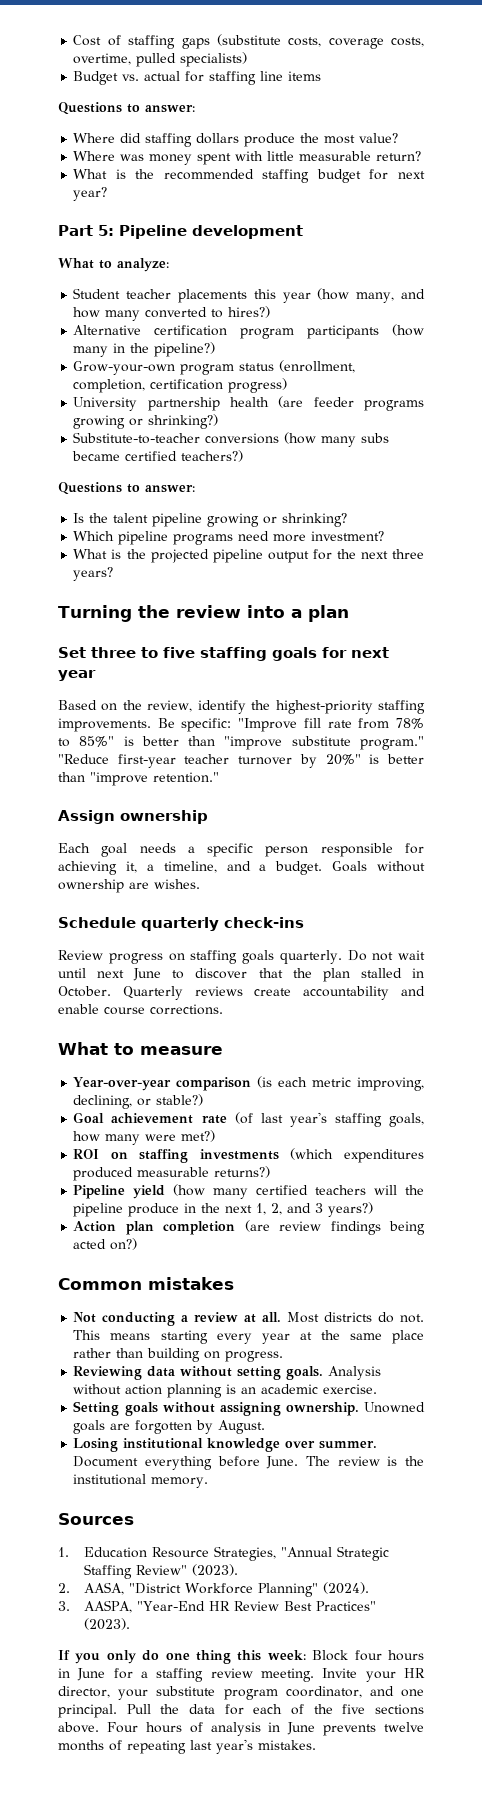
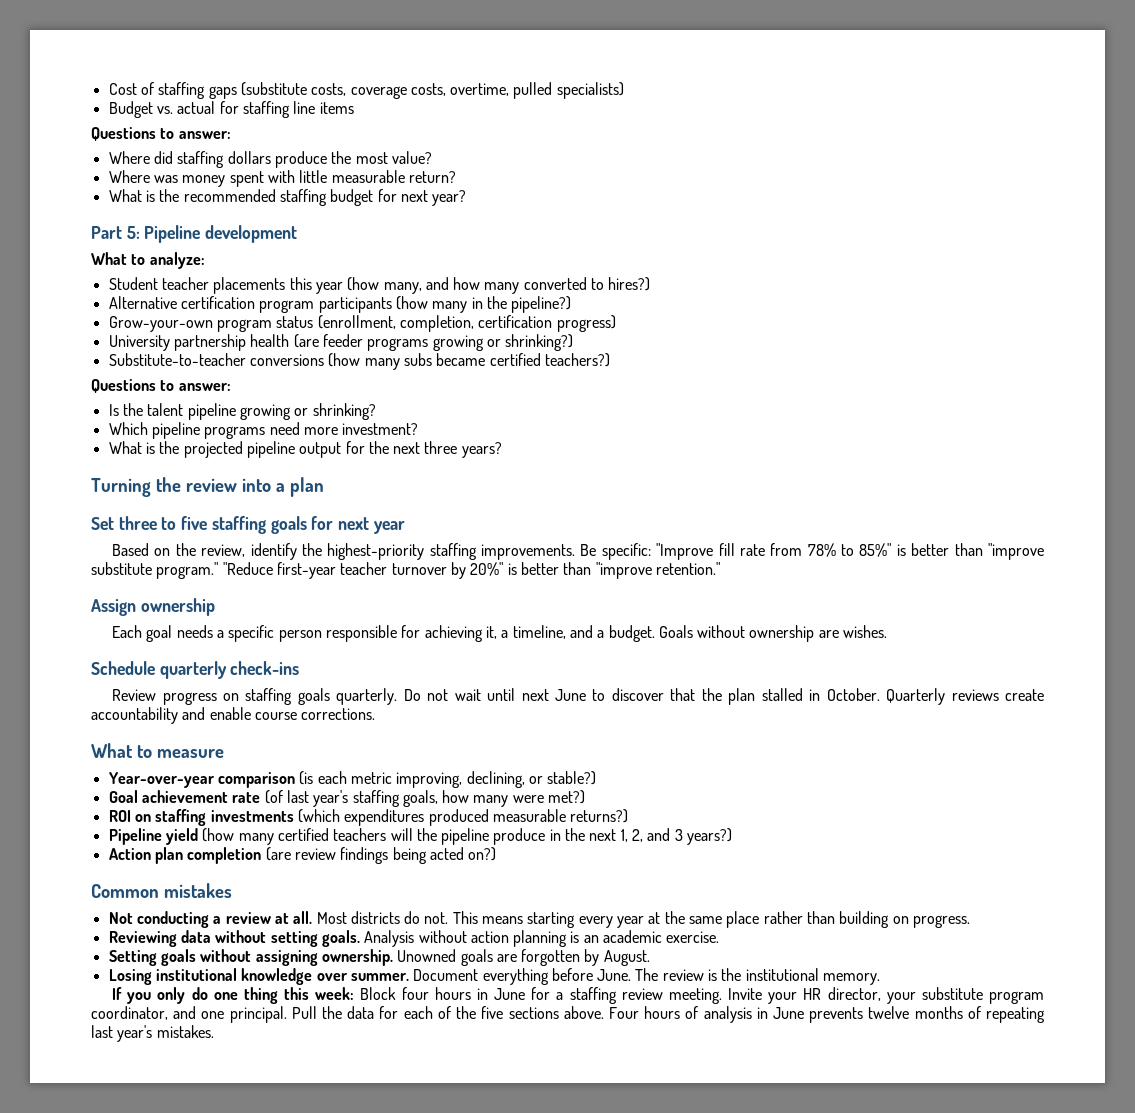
[58,1513,134,1525] [58,1546,390,1561] [84,1564,239,1579] [58,1582,370,1597] [58,1600,377,1613] [84,1618,131,1630] // Sources // 1. Education Resource Strategies, "Annual Strategic Staffing Review" (2023). // 2. AASA, "District Workforce Planning" (2024). // 3. AASPA, "Year-End HR Review Best Practices" (2023). -> (881, 979) none

